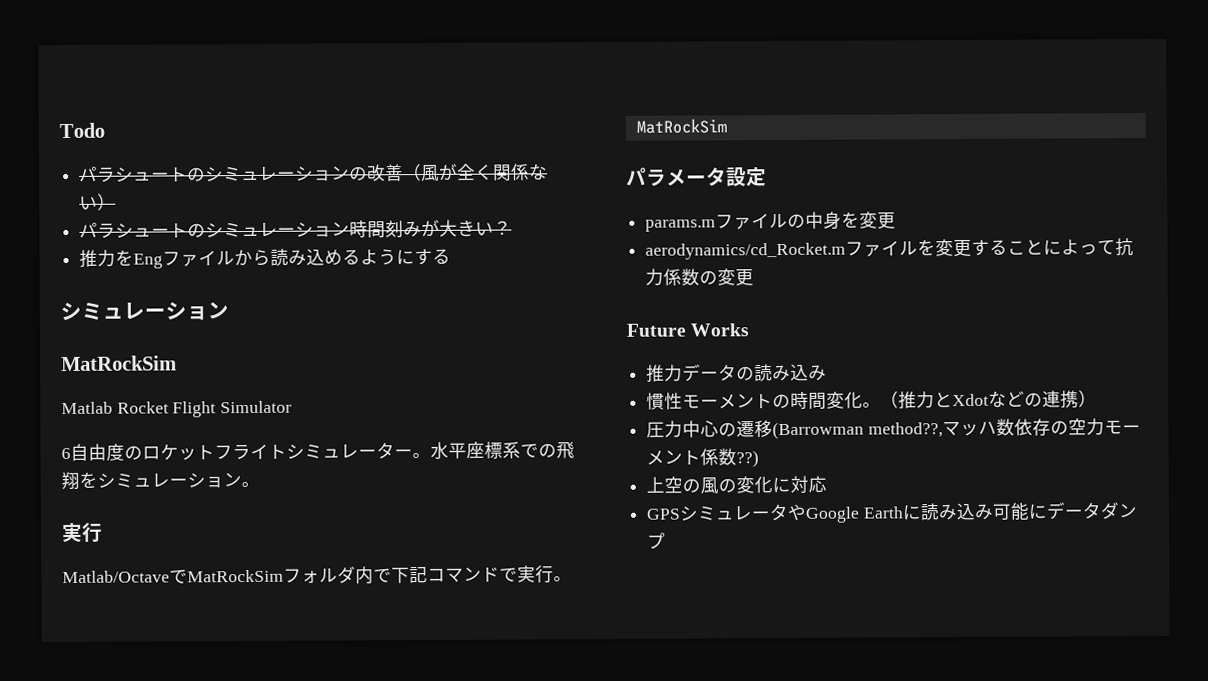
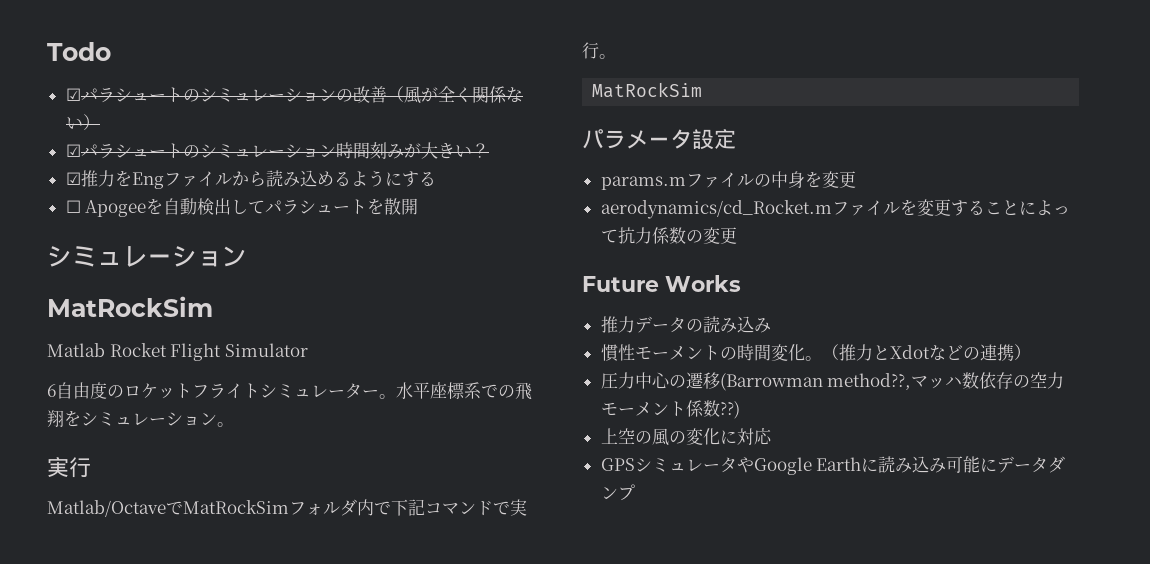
(105, 130) none -> [65,88,81,101] ☑
(117, 202) none -> [65,144,81,157] ☑
(513, 228) none -> [65,172,81,185] ☑
(452, 256) none -> [65,198,419,217] // ☐ Apogeeを自動検出してパラシュートを散開

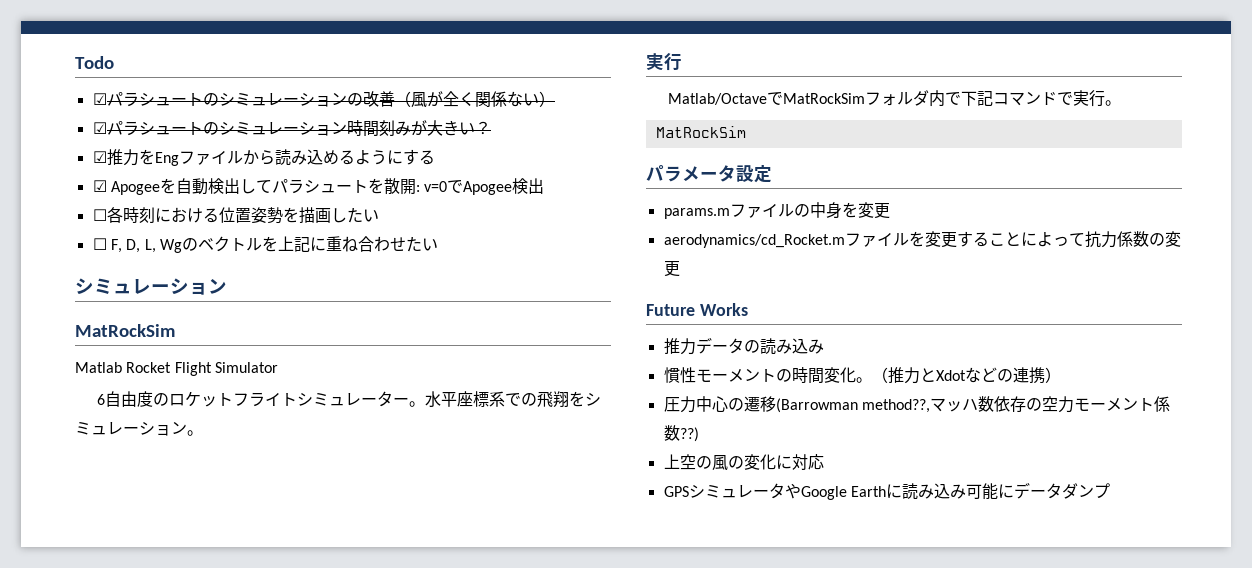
[65,200,81,213] ☐ -> [92,180,107,192] ☑
(419, 206) none -> [415,178,545,195] [92,207,379,224] [92,236,438,253] : v=0でApogee検出 // ☐各時刻における位置姿勢を描画したい // ☐ F, D, L, Wgのベクトルを上記に重ね合わせたい

